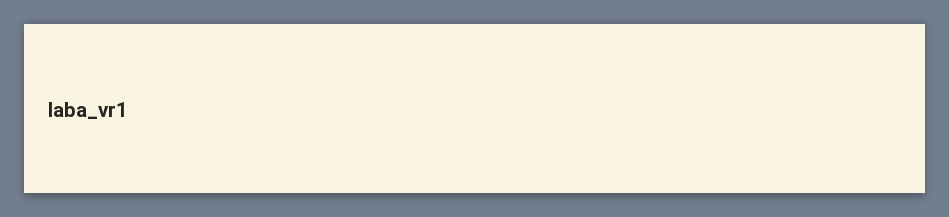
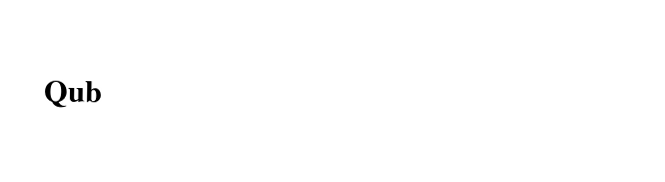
[48,102,128,119] laba_vr1 -> [43,80,103,109] Qub

